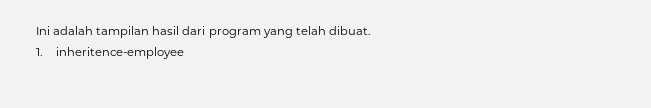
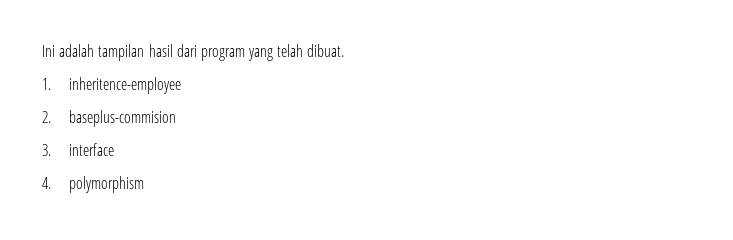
(185, 53) none -> [42,110,176,127] [42,143,114,156] [42,176,144,193] // 2. baseplus-commision // 3. interface // 4. polymorphism

